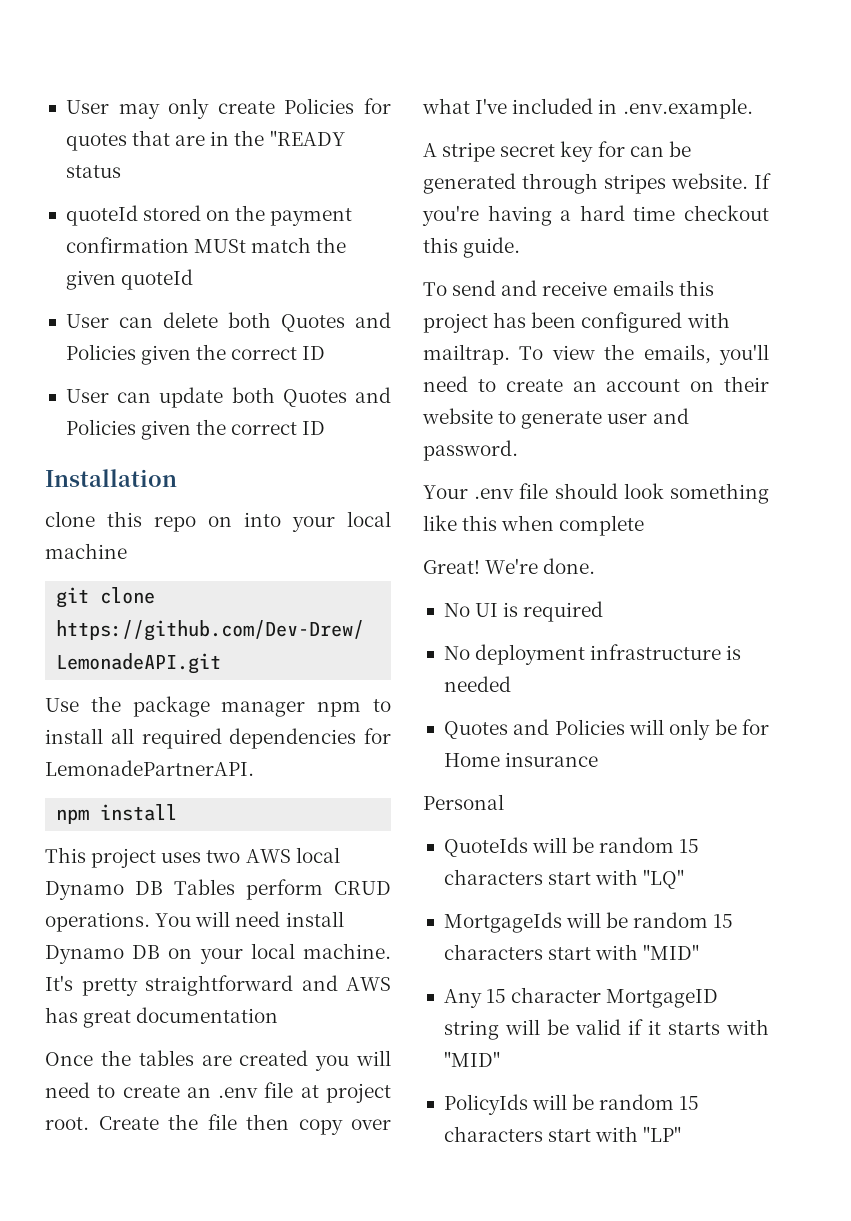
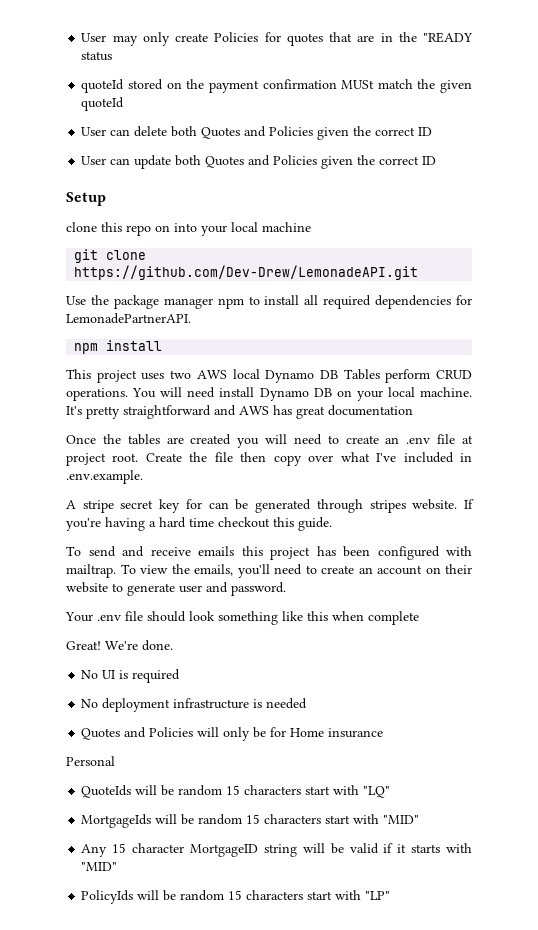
[45,469,177,487] Installation -> [66,192,106,206] Setup

